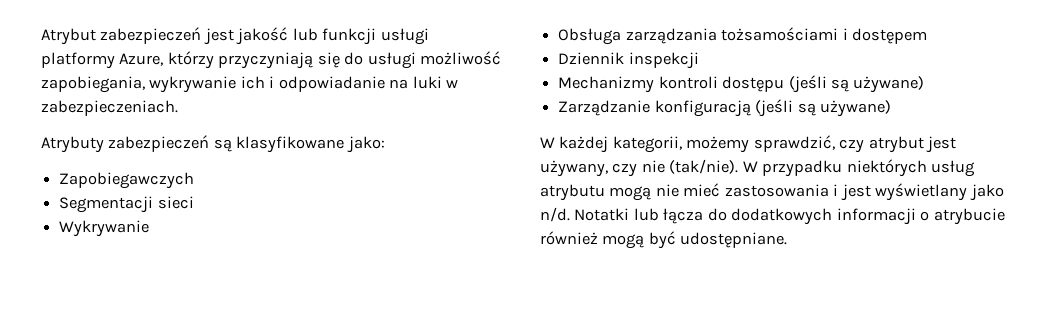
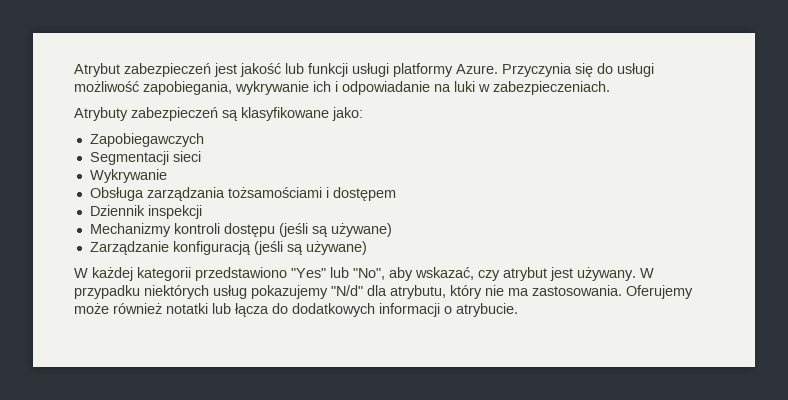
[119,51,314,69] Azure, którzy przyczyniają -> [456,63,572,77] Azure. Przyczynia
[612,135,957,153] [540,159,976,177] [540,183,1004,201] [540,207,630,222] kategorii, możemy sprawdzić, czy atrybut jest używany, czy nie (tak/nie). W przypadku niektórych usług atrybutu mogą nie mieć zastosowania i jest wyświetlany jako n/d. Notatki -> [137,267,654,281] [74,285,693,299] [74,303,208,314] kategorii przedstawiono "Yes" lub "No", aby wskazać, czy atrybut jest używany. W przypadku niektórych usług pokazujemy "N/d" dla atrybutu, który nie ma zastosowania. Oferujemy może również notatki
[933,208,1005,225] [540,231,788,249] atrybucie również mogą być udostępniane. -> [456,303,518,317] atrybucie.

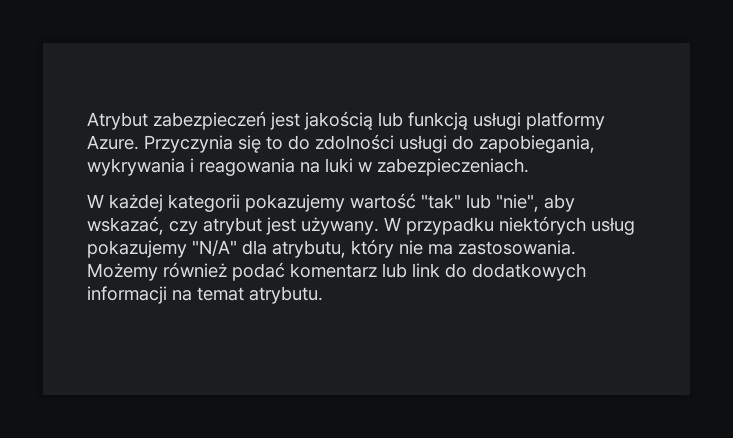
[240,63,348,77] jakość lub funkcji -> [304,111,468,130] jakością lub funkcją
[597,63,654,77] [74,81,610,95] [74,107,363,121] [89,133,204,147] [89,151,201,165] [89,169,167,183] [89,187,396,201] [89,205,202,219] [89,223,392,237] [89,241,367,255] [74,267,385,281] do usługi możliwość zapobiegania, wykrywanie ich i odpowiadanie na luki w zabezpieczeniach. // Atrybuty zabezpieczeń są klasyfikowane jako: // Zapobiegawczych // Segmentacji sieci // Wykrywanie // Obsługa zarządzania tożsamościami i dostępem // Dziennik inspekcji // Mechanizmy kontroli dostępu (jeśli są używane) // Zarządzanie konfiguracją (jeśli są używane) // W każdej kategorii przedstawiono "Yes" lub "No", -> [266,134,595,153] [87,158,529,176] [87,193,539,212] to do zdolności usługi do zapobiegania, wykrywania i reagowania na luki w zabezpieczeniach. // W każdej kategorii pokazujemy wartość "tak" lub "nie",
[331,285,363,296] "N/d" -> [192,240,237,256] "N/A"
[626,285,693,299] [74,303,518,317] Oferujemy może również notatki lub łącza do dodatkowych informacji o atrybucie. -> [87,262,586,281] [87,286,323,304] Możemy również podać komentarz lub link do dodatkowych informacji na temat atrybutu.

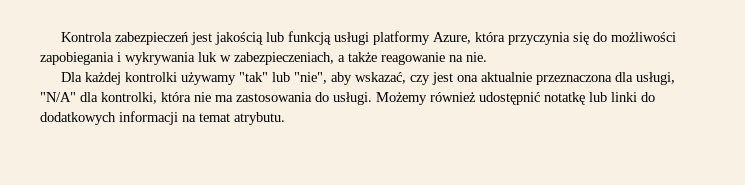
[87,112,148,130] Atrybut -> [61,32,113,42] Kontrola
[87,134,595,153] [87,158,529,176] [87,193,416,212] Azure. Przyczynia się to do zdolności usługi do zapobiegania, wykrywania i reagowania na luki w zabezpieczeniach. // W każdej kategorii pokazujemy wartość -> [433,32,677,45] [40,52,487,65] [61,72,237,85] Azure, która przyczynia się do możliwości zapobiegania i wykrywania luk w zabezpieczeniach, a także reagowanie na nie. // Dla każdej kontrolki używamy
[203,216,635,235] [87,239,576,258] [87,262,440,281] atrybut jest używany. W przypadku niektórych usług pokazujemy "N/A" dla atrybutu, który nie ma zastosowania. Możemy również podać komentarz lub link -> [432,72,676,85] [40,92,637,105] jest ona aktualnie przeznaczona dla usługi, "N/A" dla kontrolki, która nie ma zastosowania do usługi. Możemy również udostępnić notatkę lub linki

